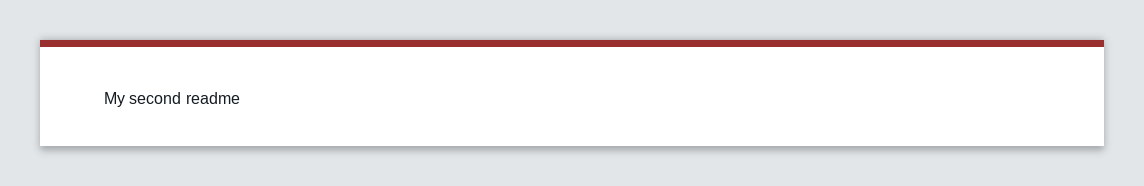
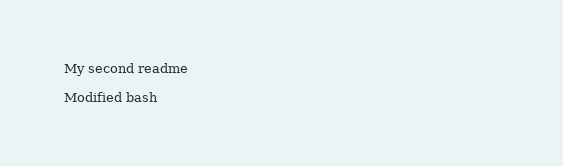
(240, 98) none -> [64,92,158,102] // Modified bash

